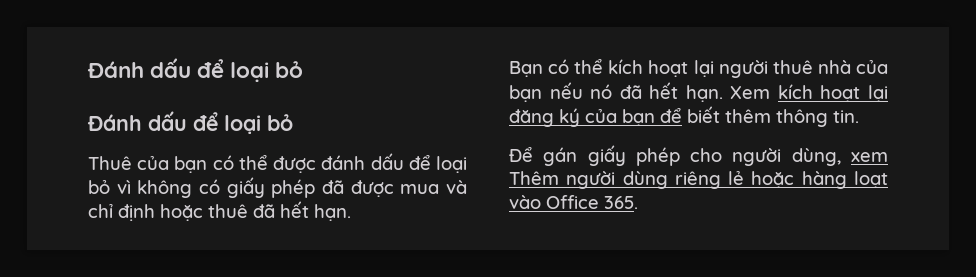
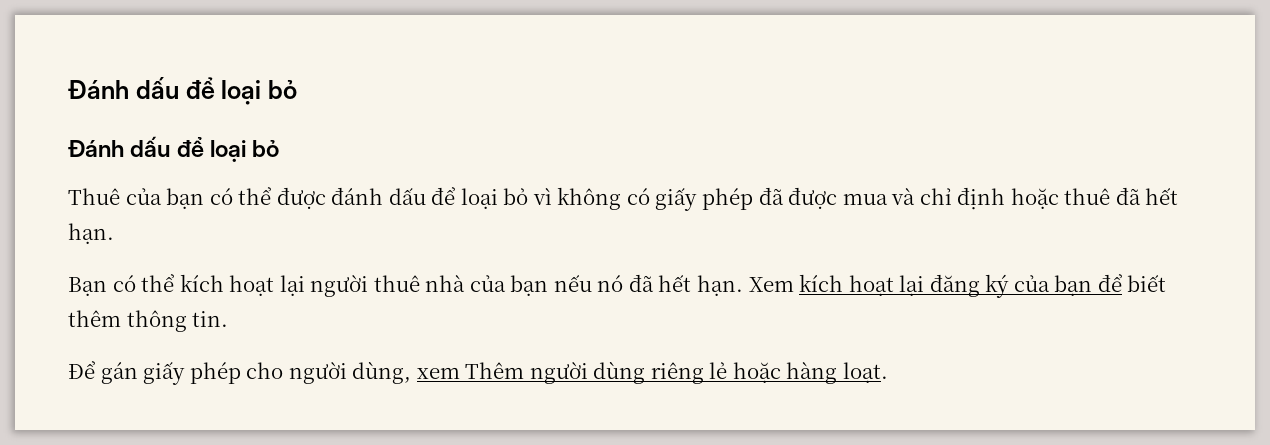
[854,171,888,188] [509,195,638,209] loạt vào Office 365. -> [843,362,889,383] loạt.

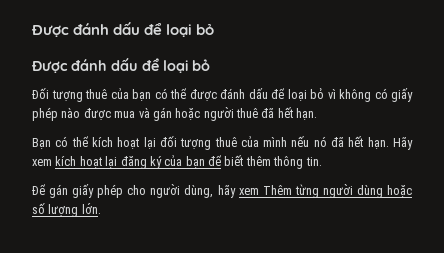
[68,77,297,105] [68,136,280,162] [68,188,120,205] Đánh dấu để loại bỏ // Đánh dấu để loại bỏ // Thuê -> [31,22,215,37] [31,58,210,73] [32,88,107,102] Được đánh dấu để loại bỏ // Được đánh dấu để loại bỏ // Đối tượng thuê
[758,187,784,205] đã -> [61,107,81,118] nào
[919,187,1059,210] chỉ định hoặc -> [152,107,234,121] gán hoặc người
[310,275,549,297] người thuê nhà của bạn -> [159,136,288,150] đối tượng thuê của mình
[748,277,794,292] Xem -> [393,137,413,150] [32,159,52,166] Hãy xem
(412, 372) none -> [217,185,236,198] hãy
(525, 370) none -> [294,184,319,198] từng
[650,362,889,384] riêng lẻ hoặc hàng loạt. -> [387,185,413,197] [32,203,101,217] hoặc số lượng lớn.

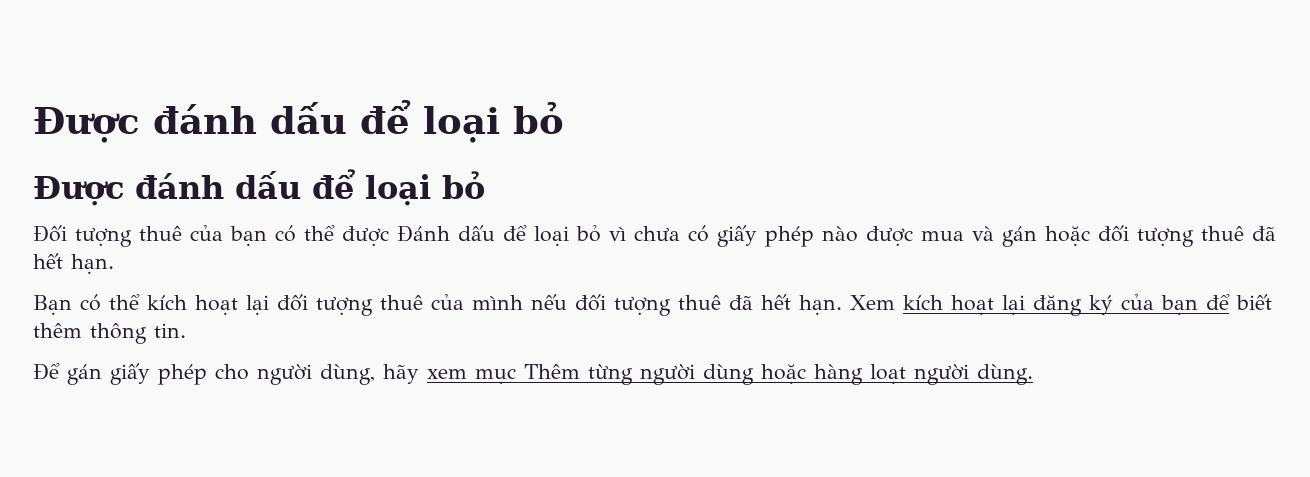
[220,88,245,99] đánh -> [397,225,450,242] Đánh
[339,89,371,102] không -> [634,226,680,241] chưa
[203,107,234,121] người -> [1098,225,1194,247] đối tượng
[313,136,413,150] [32,159,52,166] nó đã hết hạn. Hãy xem -> [575,294,895,316] đối tượng thuê đã hết hạn. Xem
(259, 191) none -> [475,368,516,384] mục
[32,203,101,217] số lượng lớn. -> [814,364,1033,385] hàng loạt người dùng.

